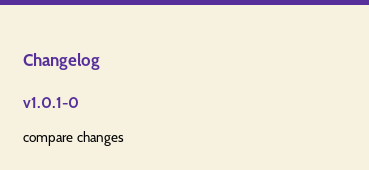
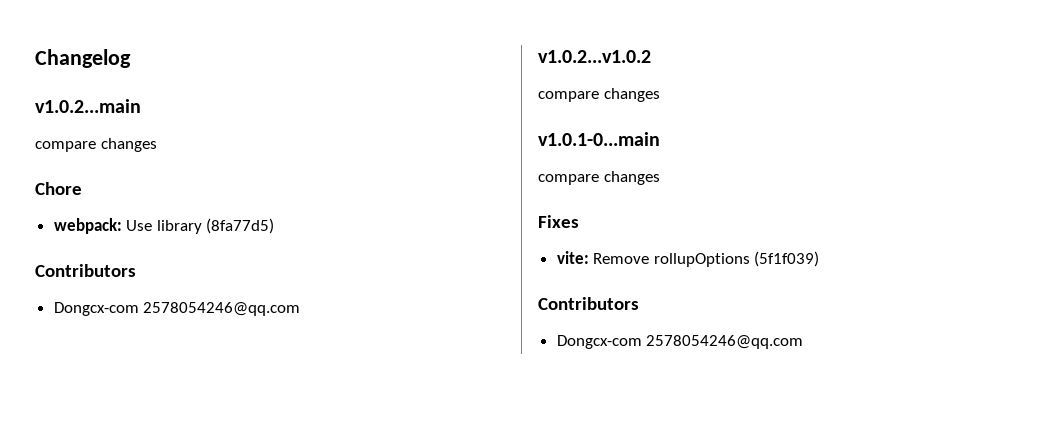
[23,97,79,108] [23,131,124,146] v1.0.1-0 // compare changes -> [35,99,141,113] [35,138,157,152] [35,182,82,195] [53,218,275,234] [35,264,136,277] [53,302,301,316] [538,50,651,63] [538,88,660,102] [538,132,660,146] [538,171,660,185] [538,215,579,228] [556,251,820,267] [538,297,639,310] [556,335,804,349] v1.0.2...main // compare changes // Chore // webpack: Use library (8fa77d5) // Contributors // Dongcx-com 2578054246@qq.com // v1.0.2...v1.0.2 // compare changes // v1.0.1-0...main // compare changes // Fixes // vite: Remove rollupOptions (5f1f039) // Contributors // Dongcx-com 2578054246@qq.com

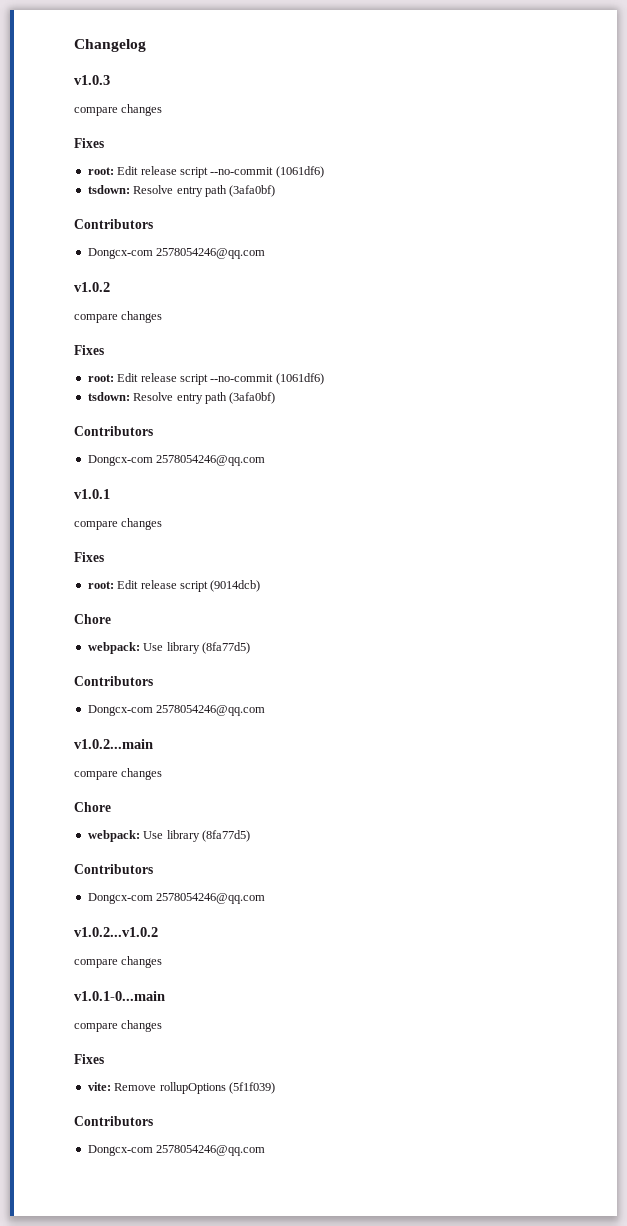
(131, 58) none -> [74,75,110,85] [74,104,163,116] [74,138,104,148] [87,166,324,178] [87,185,276,197] [74,219,153,229] [87,248,266,259] [74,282,110,292] [74,311,163,323] [74,345,104,355] [87,373,324,385] [87,392,276,404] [74,426,153,436] [87,455,266,466] [74,489,110,499] [74,518,163,530] [74,552,104,562] [87,580,261,592] [74,614,111,624] [87,642,250,654] [74,676,153,686] [87,705,266,716] // v1.0.3 // compare changes // Fixes // root: Edit release script --no-commit (1061df6) // tsdown: Resolve entry path (3afa0bf) // Contributors // Dongcx-com 2578054246@qq.com // v1.0.2 // compare changes // Fixes // root: Edit release script --no-commit (1061df6) // tsdown: Resolve entry path (3afa0bf) // Contributors // Dongcx-com 2578054246@qq.com // v1.0.1 // compare changes // Fixes // root: Edit release script (9014dcb) // Chore // webpack: Use library (8fa77d5) // Contributors // Dongcx-com 2578054246@qq.com

